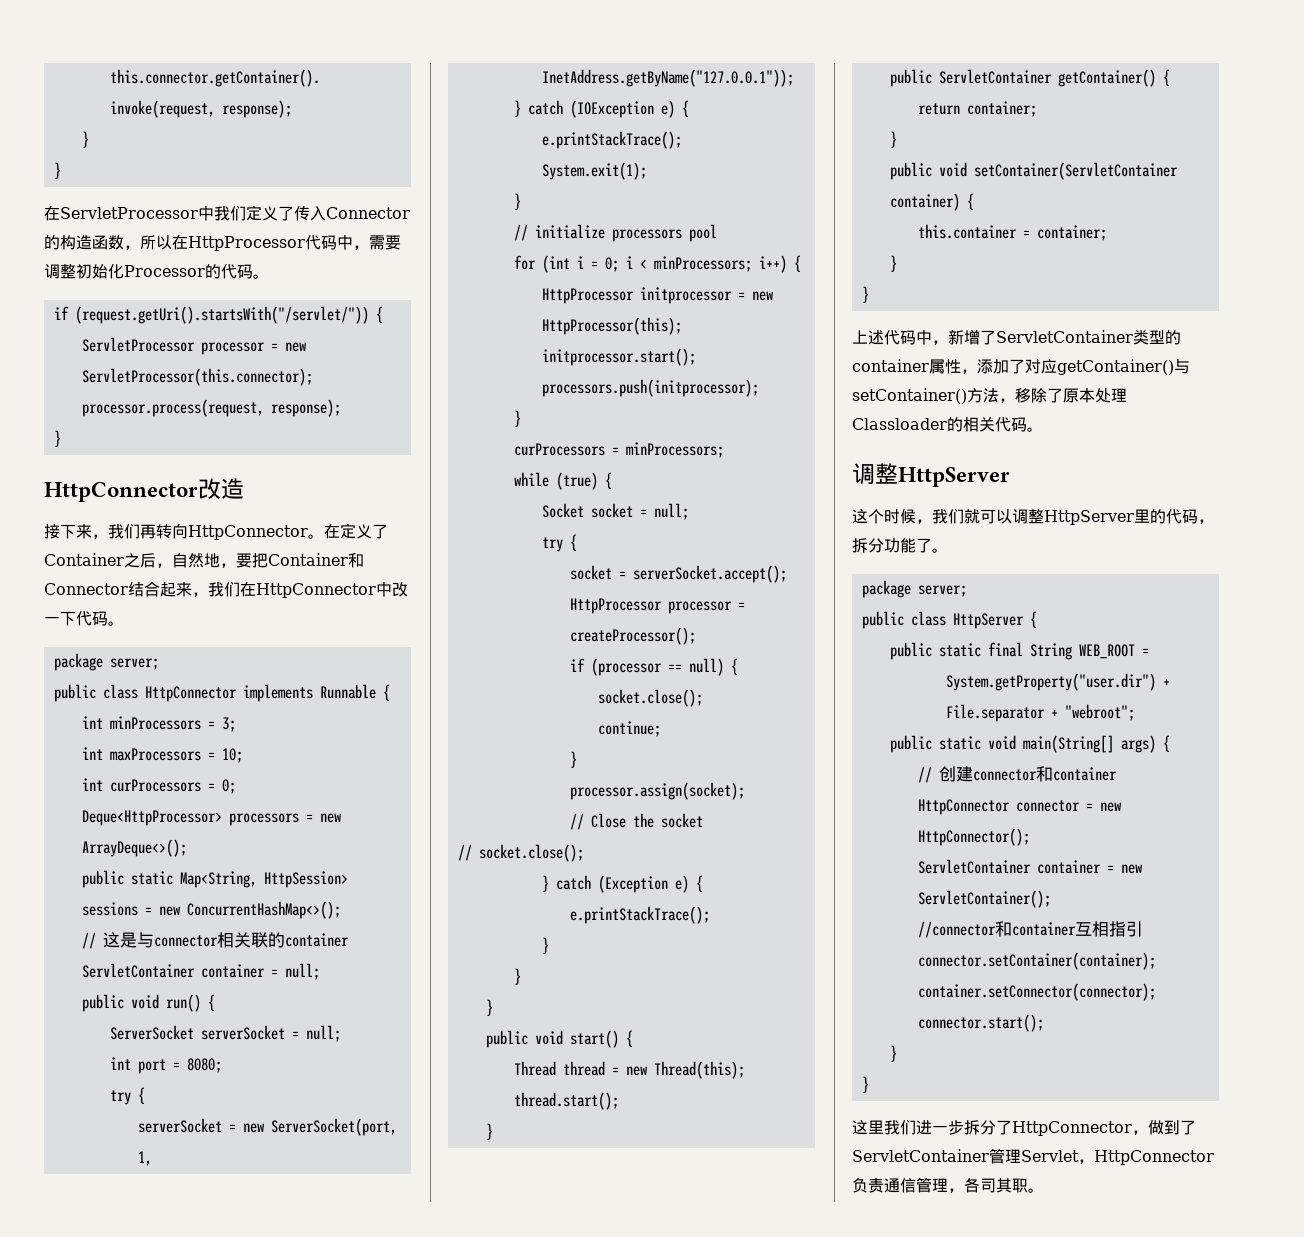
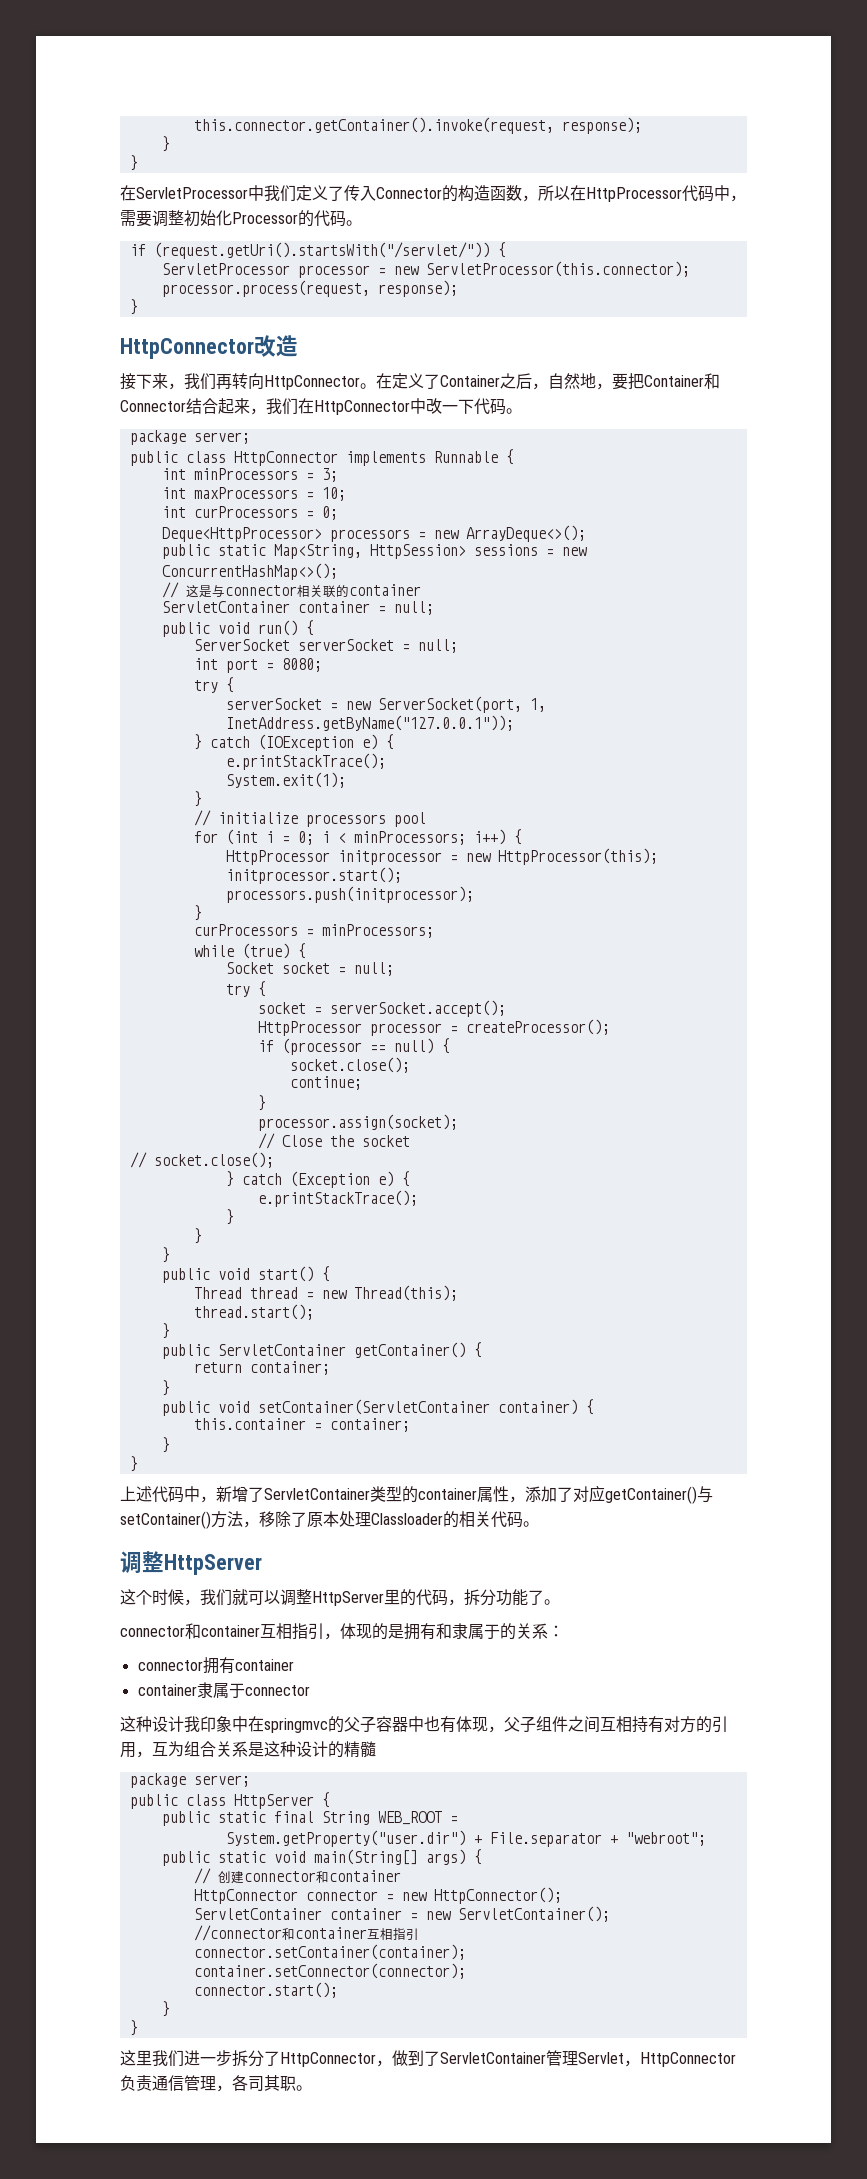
(948, 550) none -> [120,1623,564,1640] [137,1657,294,1674] [137,1682,310,1698] [120,1716,728,1733] [120,1741,376,1758] // connector和container互相指引，体现的是拥有和隶属于的关系： // connector拥有container // container隶属于connector // 这种设计我印象中在springmvc的父子容器中也有体现，父子组件之间互相持有对方的引用，互为组合关系是这种设计的精髓

